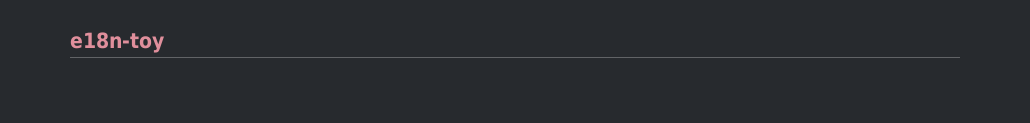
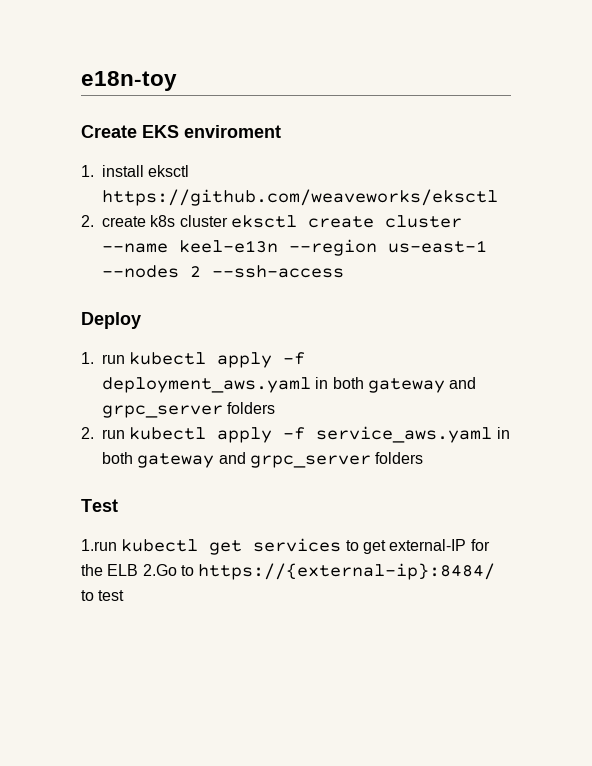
(164, 42) none -> [81,125,281,138] [81,165,190,177] [102,189,498,206] [81,215,462,228] [102,239,487,256] [102,265,344,278] [81,312,141,329] [81,352,306,368] [102,377,477,393] [102,402,276,418] [81,426,510,443] [102,452,424,468] [81,499,118,512] [81,538,490,555] [81,563,496,580] [81,590,125,601] // Create EKS enviroment // 1. install eksctl https://github.com/weaveworks/eksctl // 2. create k8s cluster eksctl create cluster --name keel-e13n --region us-east-1 --nodes 2 --ssh-access // Deploy // 1. run kubectl apply -f deployment_aws.yaml in both gateway and grpc_server folders // 2. run kubectl apply -f service_aws.yaml in both gateway and grpc_server folders // Test // 1.run kubectl get services to get external-IP for the ELB 2.Go to https://{external-ip}:8484/ to test

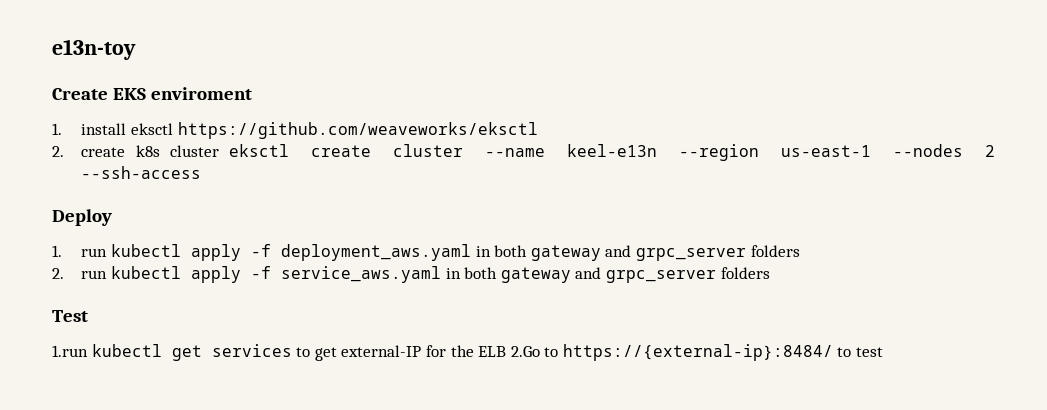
[81,71,177,91] e18n-toy -> [52,39,136,60] e13n-toy

